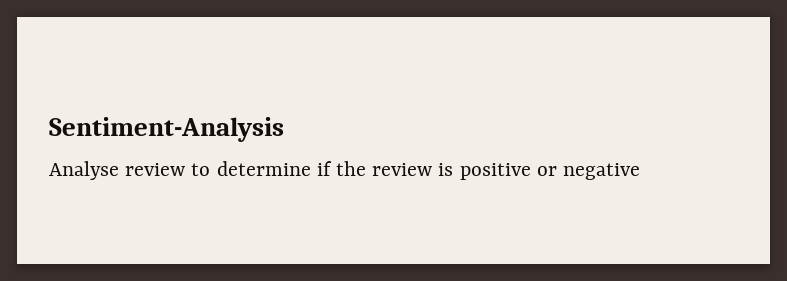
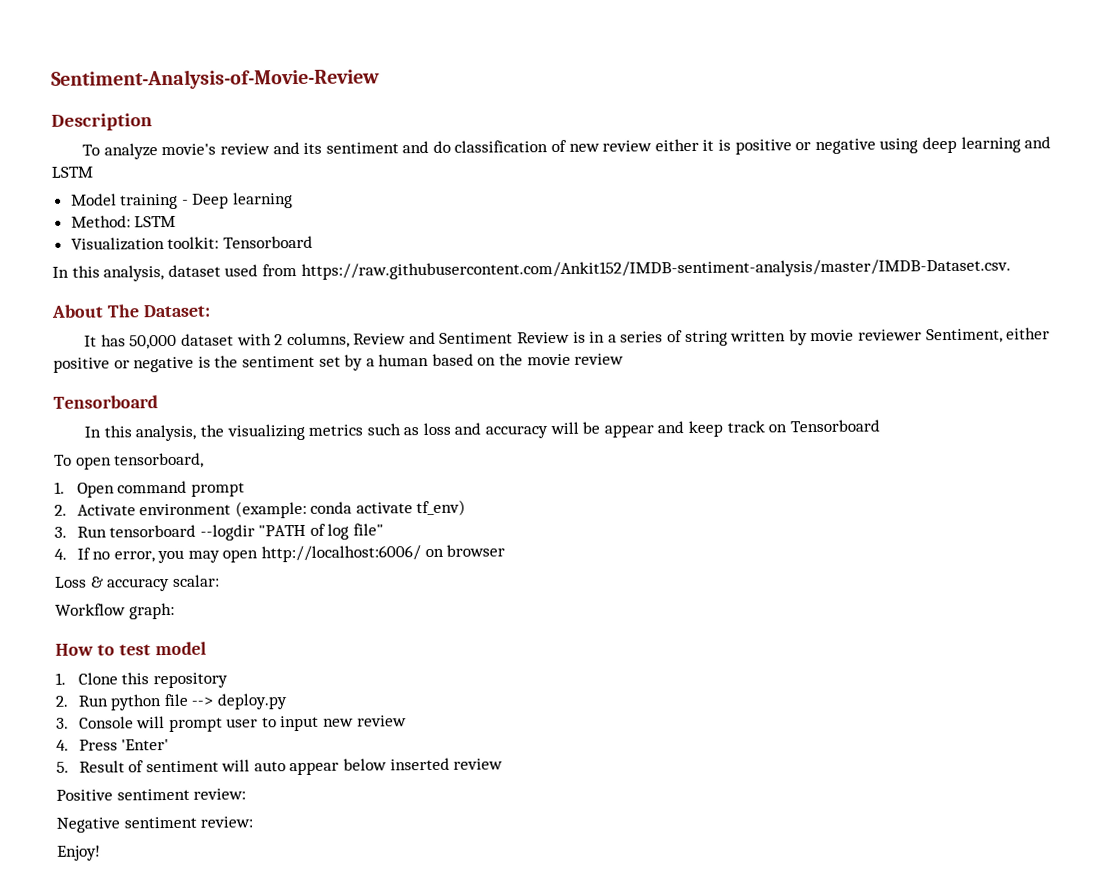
[49,117,284,142] [49,161,641,180] Sentiment-Analysis // Analyse review to determine if the review is positive or negative -> [51,68,380,90] [51,113,153,131] [82,136,1052,160] [51,166,93,178] [70,192,294,210] [70,215,177,228] [70,235,313,251] [52,258,1011,282] [51,304,210,318] [84,327,1051,350] [53,353,625,373] [53,395,158,409] [84,419,880,442] [54,452,205,470] [54,480,245,498] [54,499,467,519] [54,523,385,541] [54,544,506,564] [54,574,220,592] [55,602,175,620] [55,641,207,656] [55,672,228,689] [55,693,288,711] [56,715,407,733] [56,738,170,751] [56,757,504,776] [56,788,247,801] [56,816,254,833] [57,845,101,861] Sentiment-Analysis-of-Movie-Review // Description // To analyze movie's review and its sentiment and do classification of new review either it is positive or negative using deep learning and LSTM // Model training - Deep learning // Method: LSTM // Visualization toolkit: Tensorboard // In this analysis, dataset used from https://raw.githubusercontent.com/Ankit152/IMDB-sentiment-analysis/master/IMDB-Dataset.csv. // About The Dataset: // It has 50,000 dataset with 2 columns, Review and Sentiment Review is in a series of string written by movie reviewer Sentiment, either positive or negative is the sentiment set by a human based on the movie review // Tensorboard // In this analysis, the visualizing metrics such as loss and accuracy will be appear and keep track on Tensorboard // To open tensorboard, // 1. Open command prompt // 2. Activate environment (example: conda activate tf_env) // 3. Run tensorboard --logdir "PATH of log file" // 4. If no error, you may open http://localhost:6006/ on browser // Loss & accuracy scalar: // Workflow graph: // How to test model // 1. Clone this repository // 2. Run python file --> deploy.py // 3. Console will prompt user to input new review // 4. Press 'Enter' // 5. Result of sentiment will auto appear below inserted review // Positive sentiment review: // Negative sentiment review: // Enjoy!

